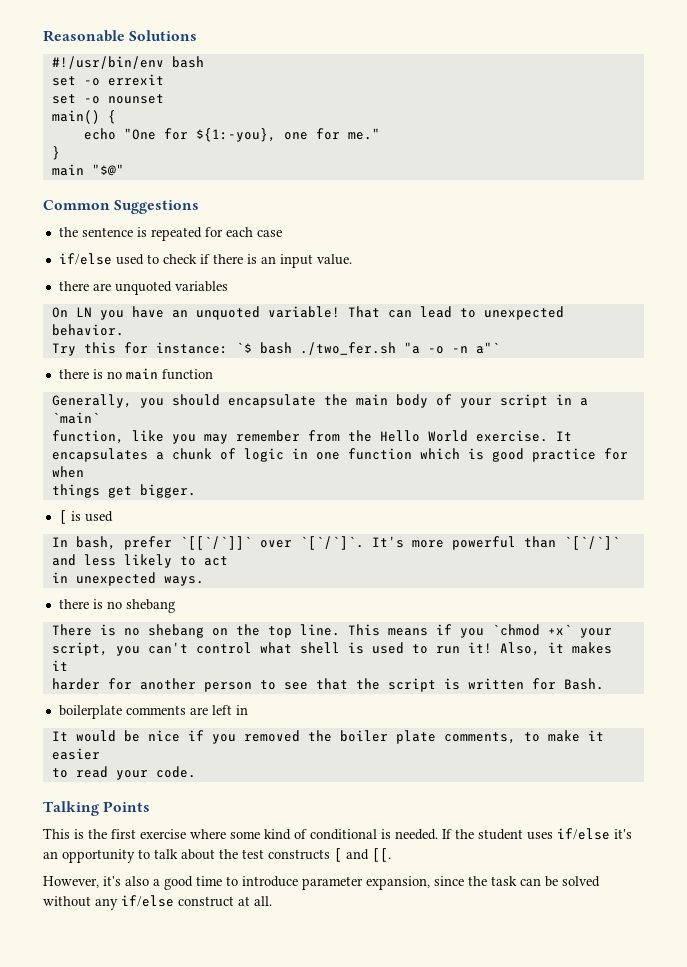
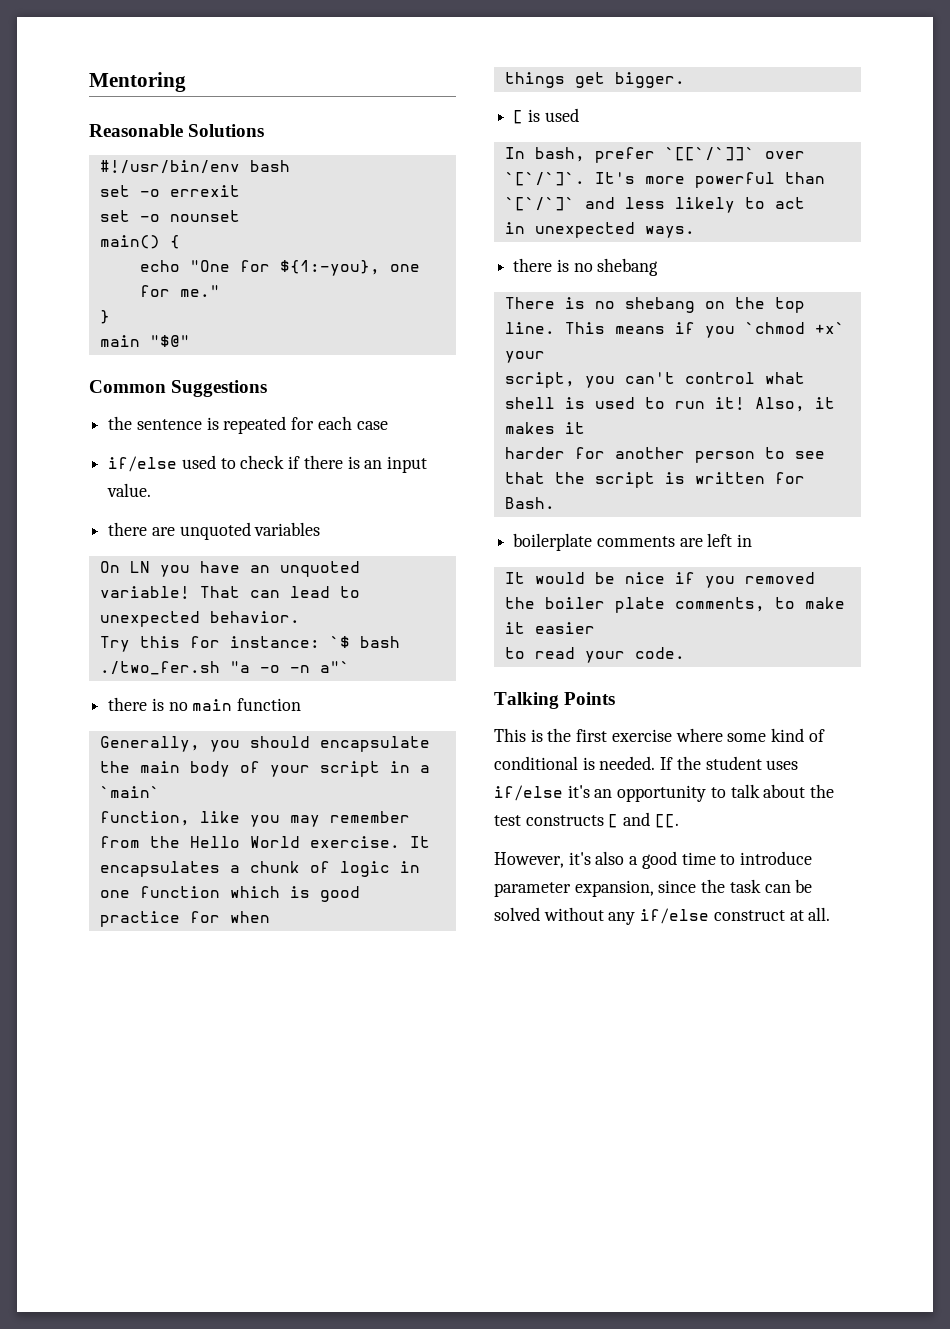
(43, 36) none -> [89,72,186,92] Mentoring //

